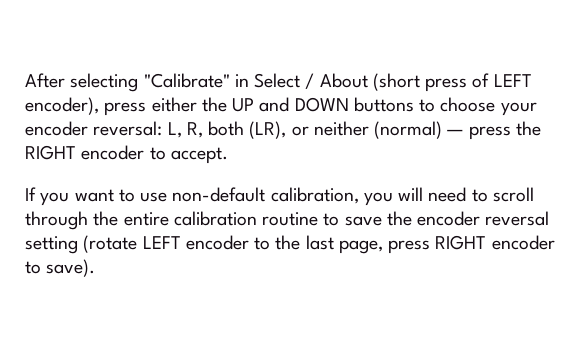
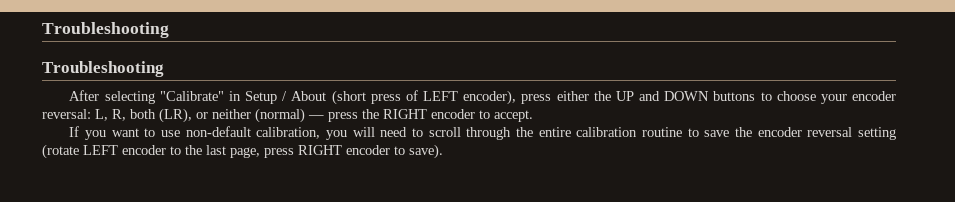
(25, 80) none -> [42,22,169,38] [42,61,164,77] Troubleshooting // Troubleshooting //
[254,73,301,88] Select -> [245,91,278,104] Setup

